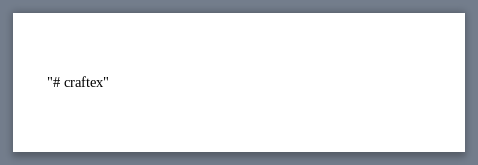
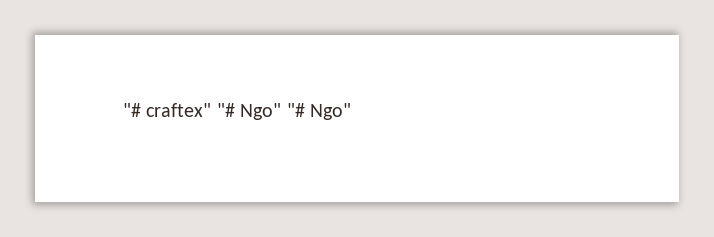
(109, 81) none -> [216,103,351,120] "# Ngo" "# Ngo"

